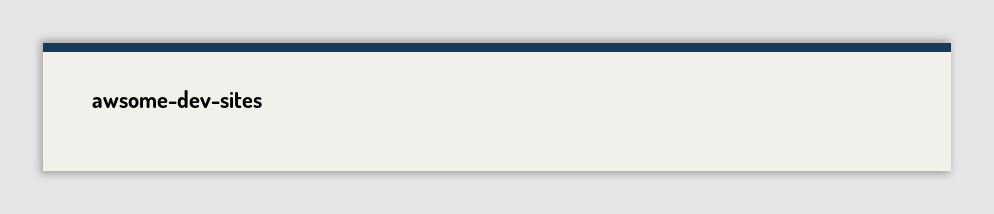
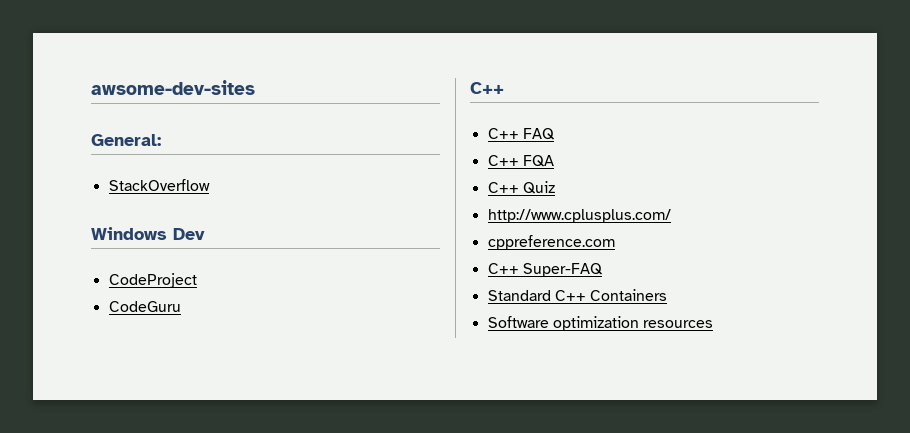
(262, 99) none -> [91,134,161,146] [108,179,210,191] [91,227,205,240] [108,273,197,288] [108,301,181,312] [470,82,504,94] [487,128,555,140] [487,155,554,167] [487,181,555,194] [487,209,671,223] [487,235,615,250] [487,263,603,277] [487,289,668,301] [487,316,714,331] // General: // StackOverflow // Windows Dev // CodeProject // CodeGuru // C++ // C++ FAQ // C++ FQA // C++ Quiz // http://www.cplusplus.com/ // cppreference.com // C++ Super-FAQ // Standard C++ Containers // Software optimization resources

